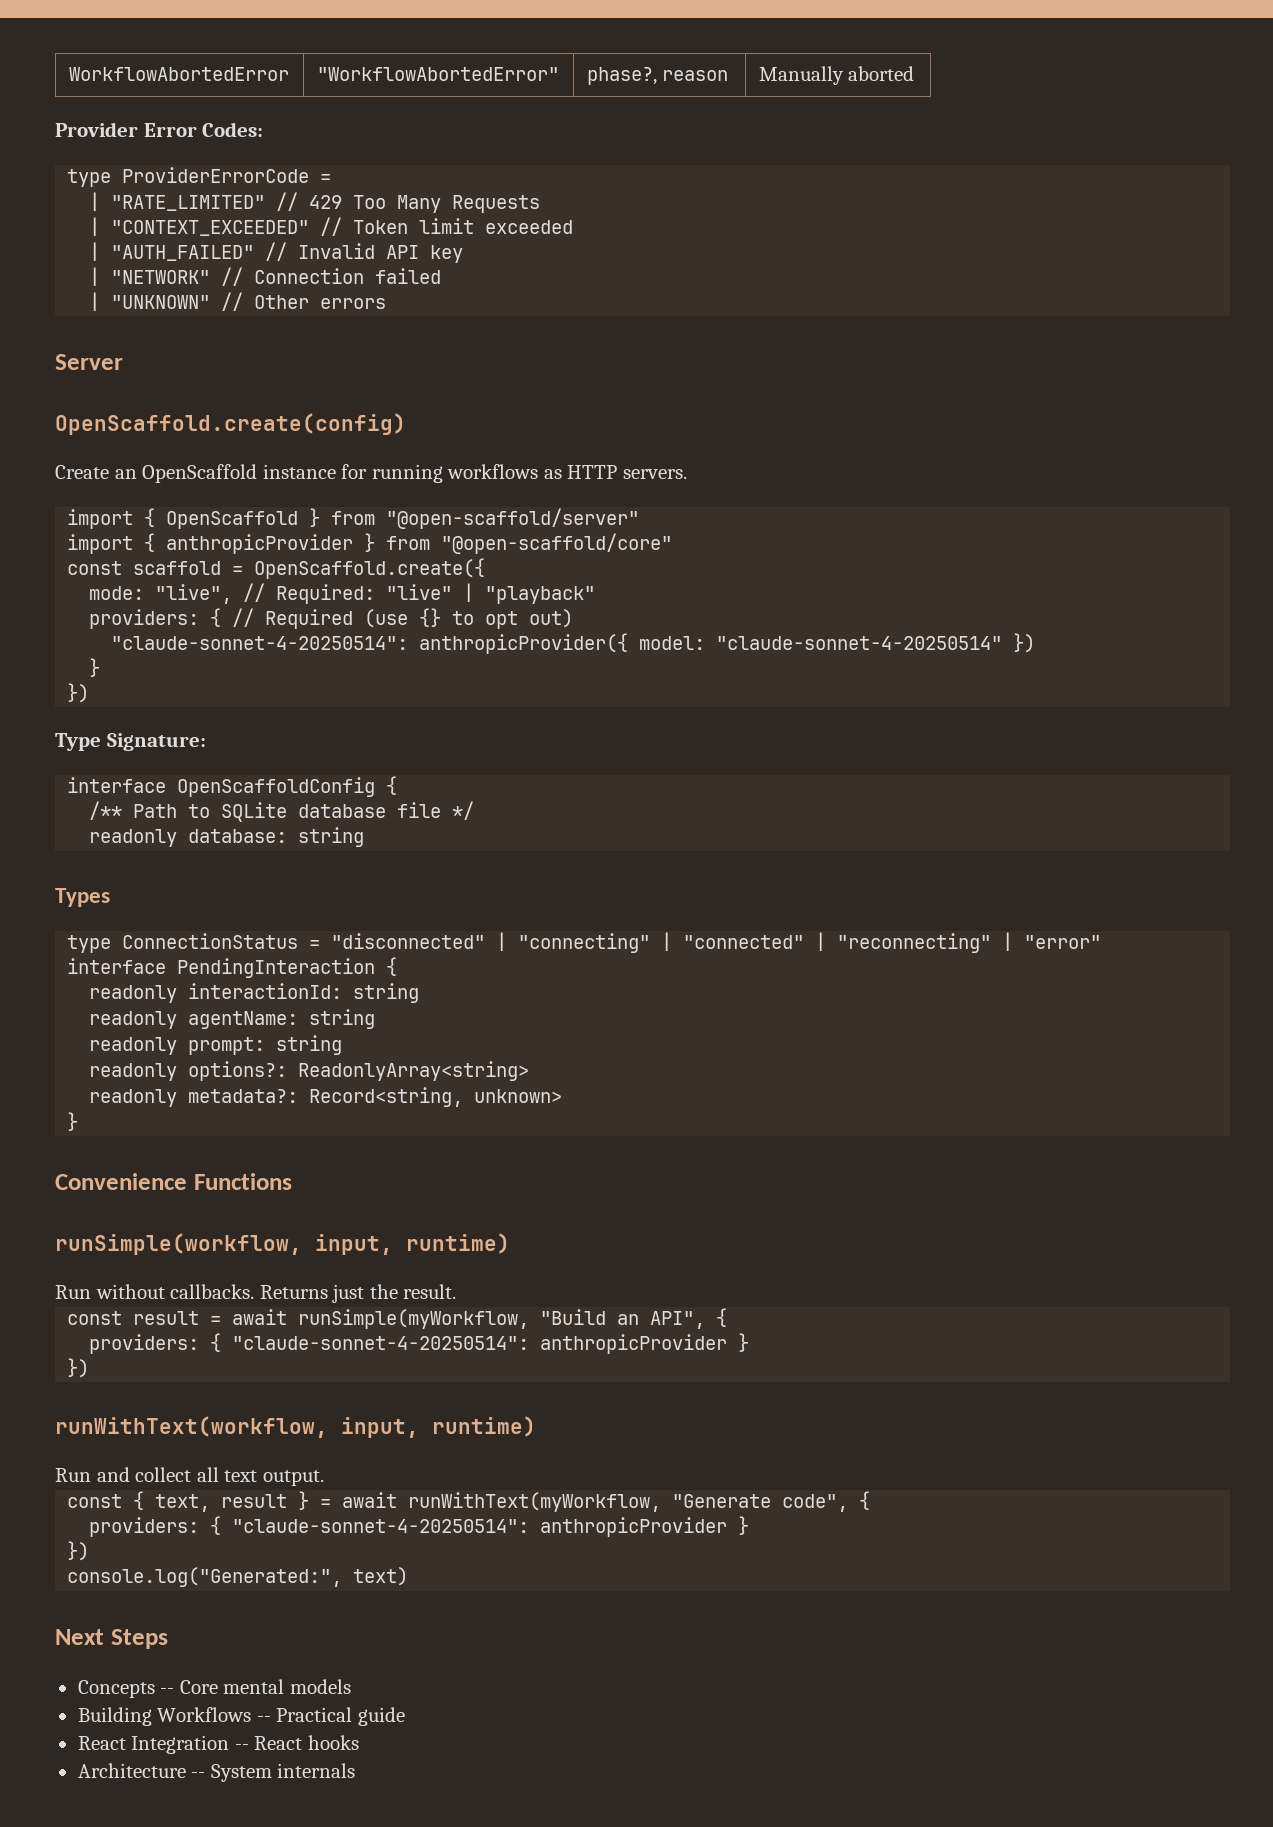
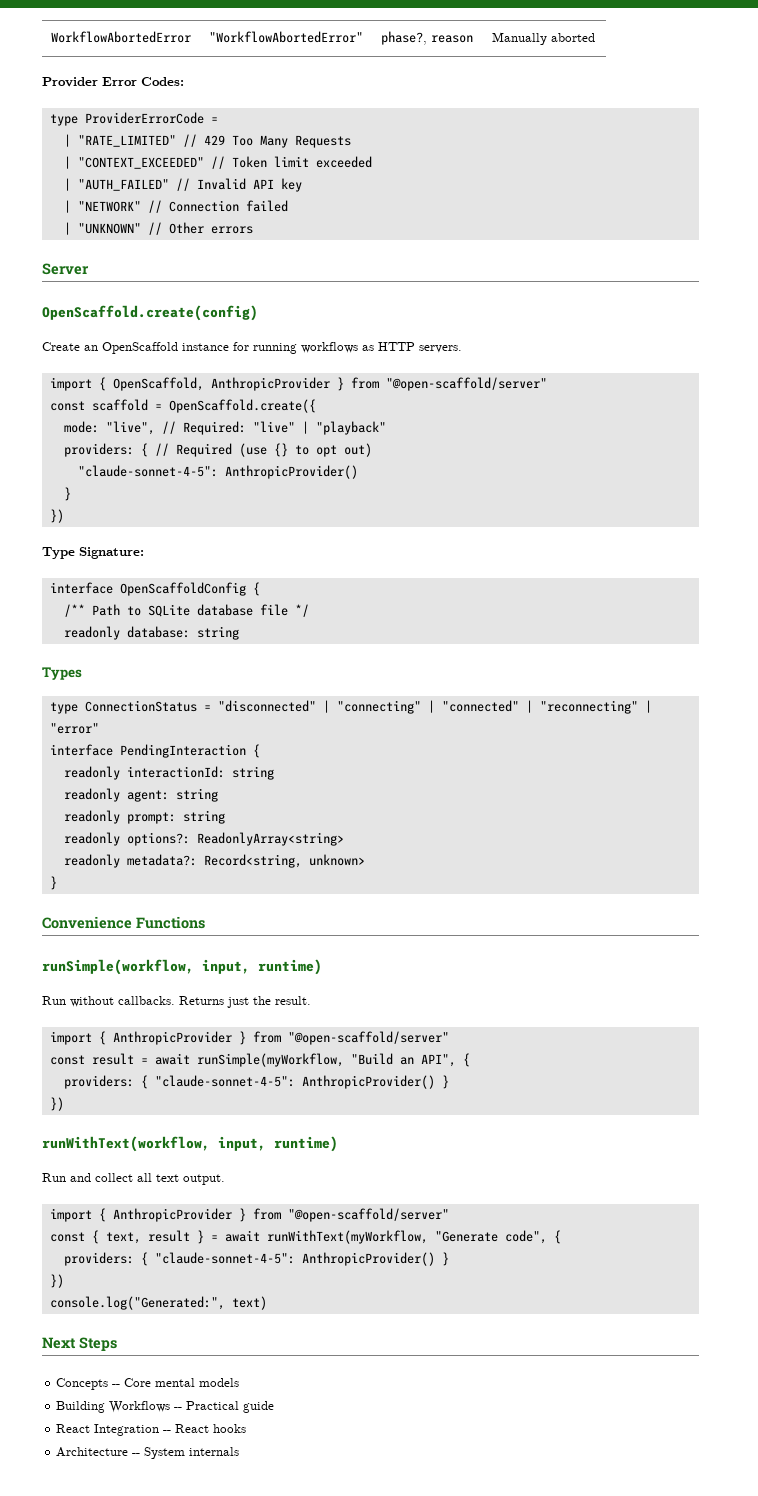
[166,508,640,529] [67,533,673,554] OpenScaffold } from "@open-scaffold/server" // import { anthropicProvider } from "@open-scaffold/core" -> [112,377,547,391] OpenScaffold, AnthropicProvider } from "@open-scaffold/server"
[111,633,1036,654] "claude-sonnet-4-20250514": anthropicProvider({ model: "claude-sonnet-4-20250514" }) -> [77,465,358,479] "claude-sonnet-4-5": AnthropicProvider()
[188,1011,299,1029] agentName: -> [126,790,169,802] agent:
(457, 1291) none -> [49,1031,449,1045] // import { AnthropicProvider } from "@open-scaffold/server"
[232,1334,728,1354] "claude-sonnet-4-20250514": anthropicProvider -> [154,1075,435,1089] "claude-sonnet-4-5": AnthropicProvider()
(324, 1478) none -> [49,1208,449,1222] // import { AnthropicProvider } from "@open-scaffold/server"
[232,1517,728,1537] "claude-sonnet-4-20250514": anthropicProvider -> [154,1252,435,1266] "claude-sonnet-4-5": AnthropicProvider()

